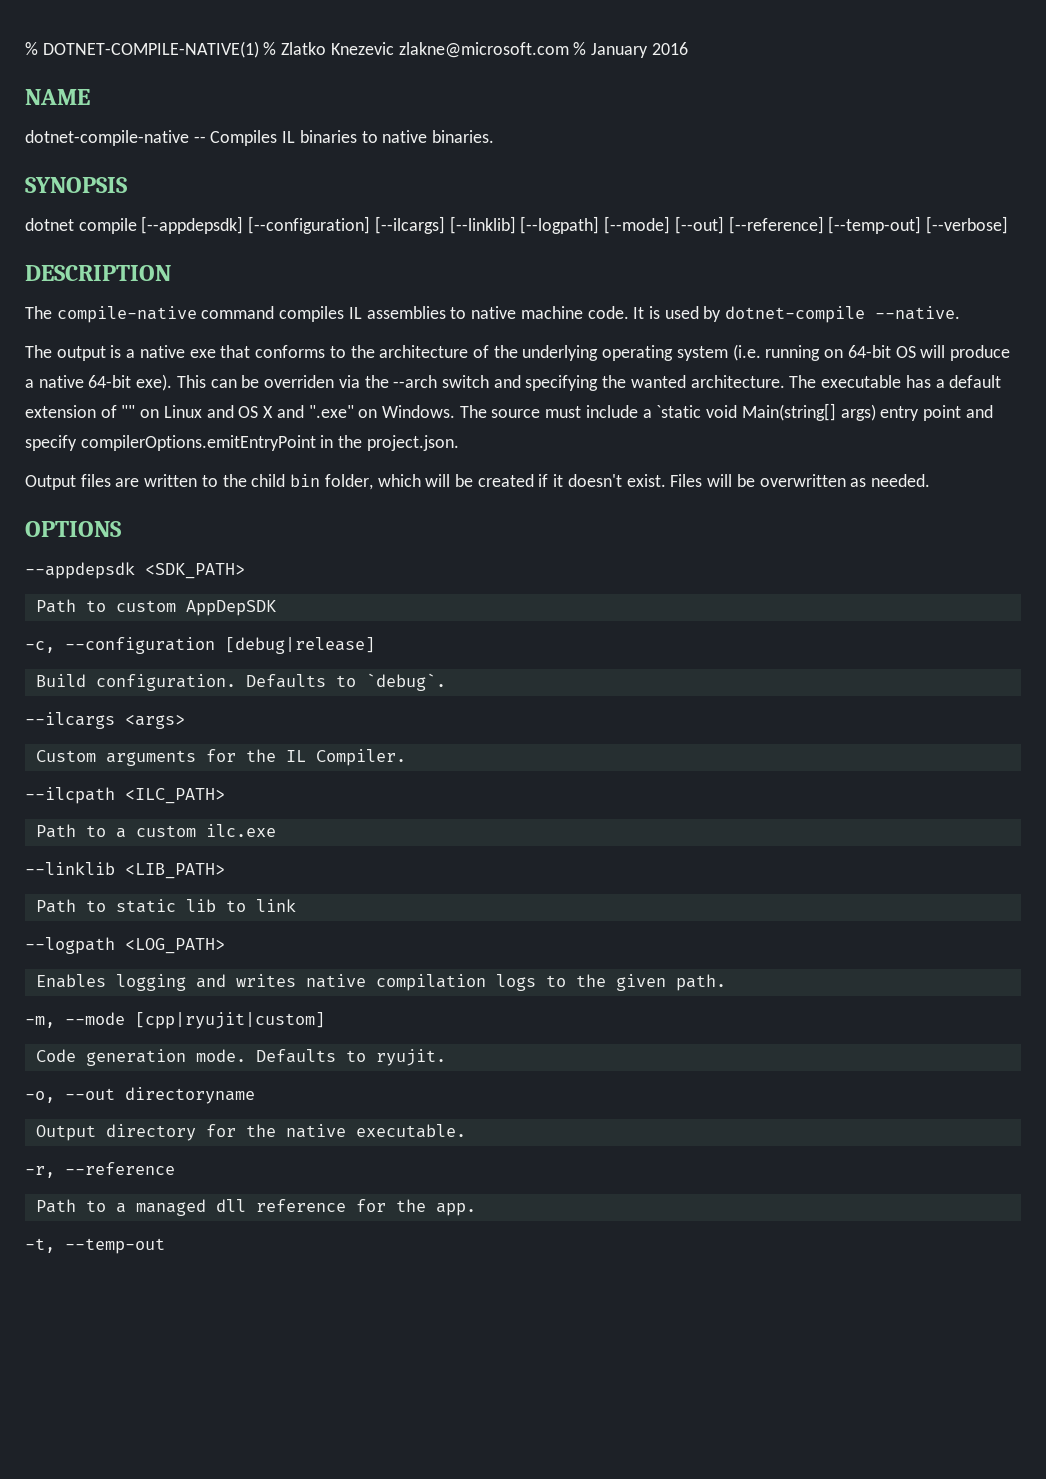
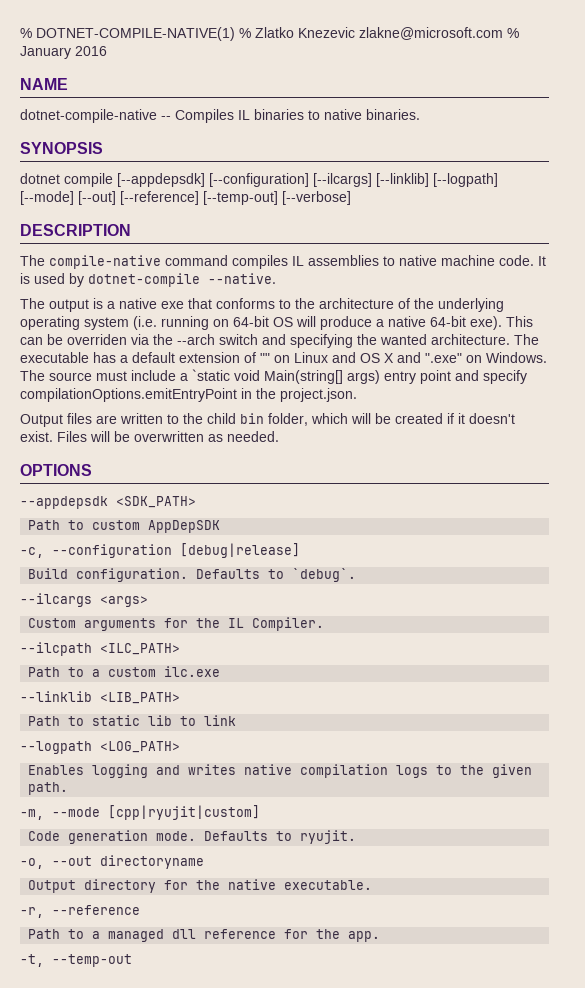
[80,435,316,451] compilerOptions.emitEntryPoint -> [20,388,237,402] compilationOptions.emitEntryPoint

